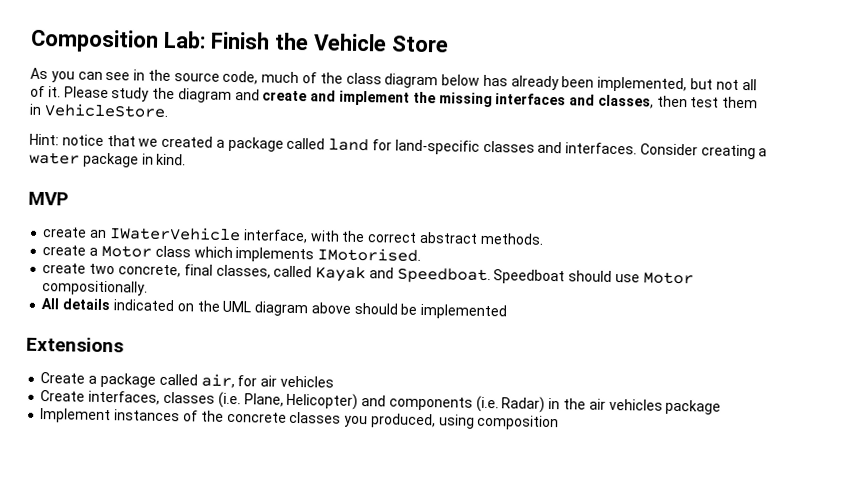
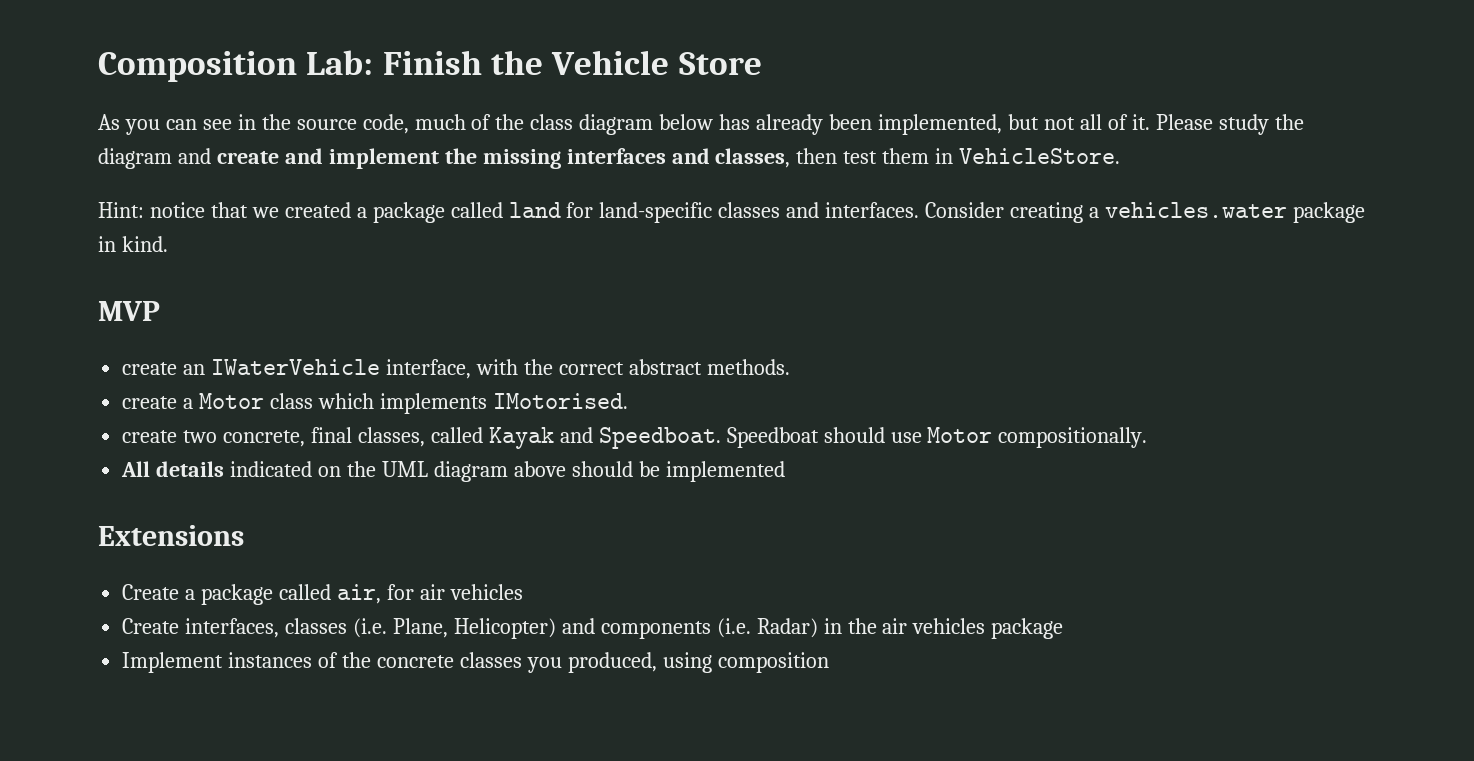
[29,151,80,165] water -> [1104,202,1287,218] vehicles.water

